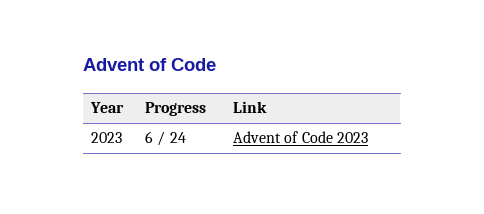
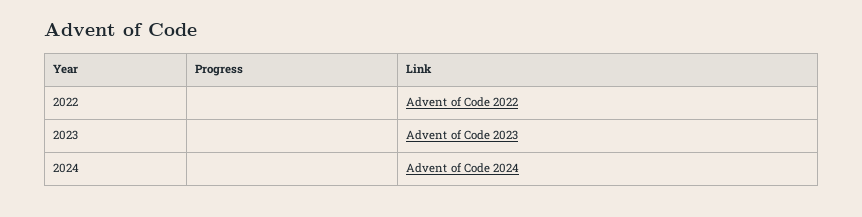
[91,132,123,143] [145,131,186,146] 2023 | 6 / 24 -> [53,97,79,107] [406,97,518,107] [53,130,79,140] 2022 | | Advent of Code 2022 // 2023 |
(369, 137) none -> [53,163,80,173] [406,163,519,173] // 2024 | | Advent of Code 2024

